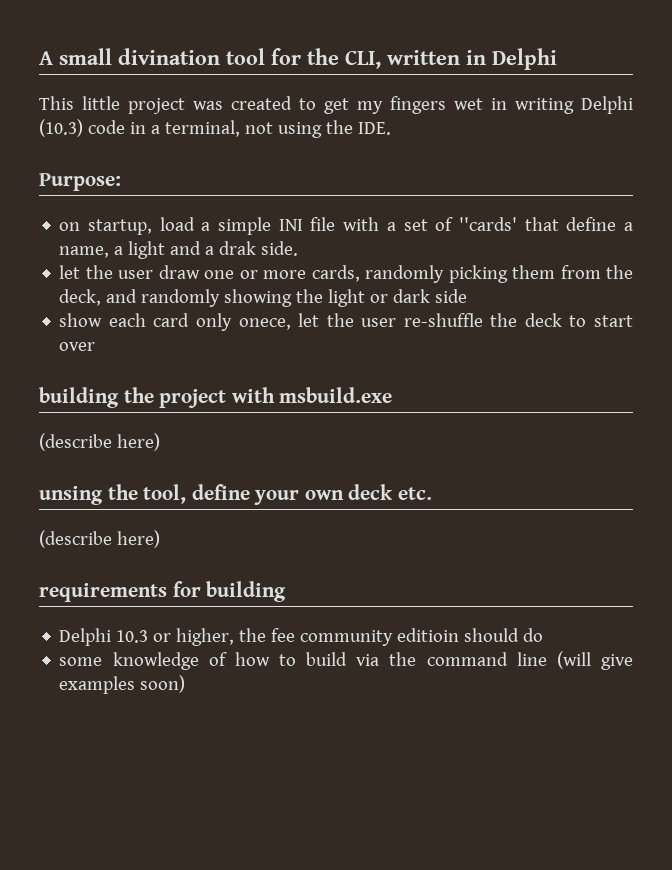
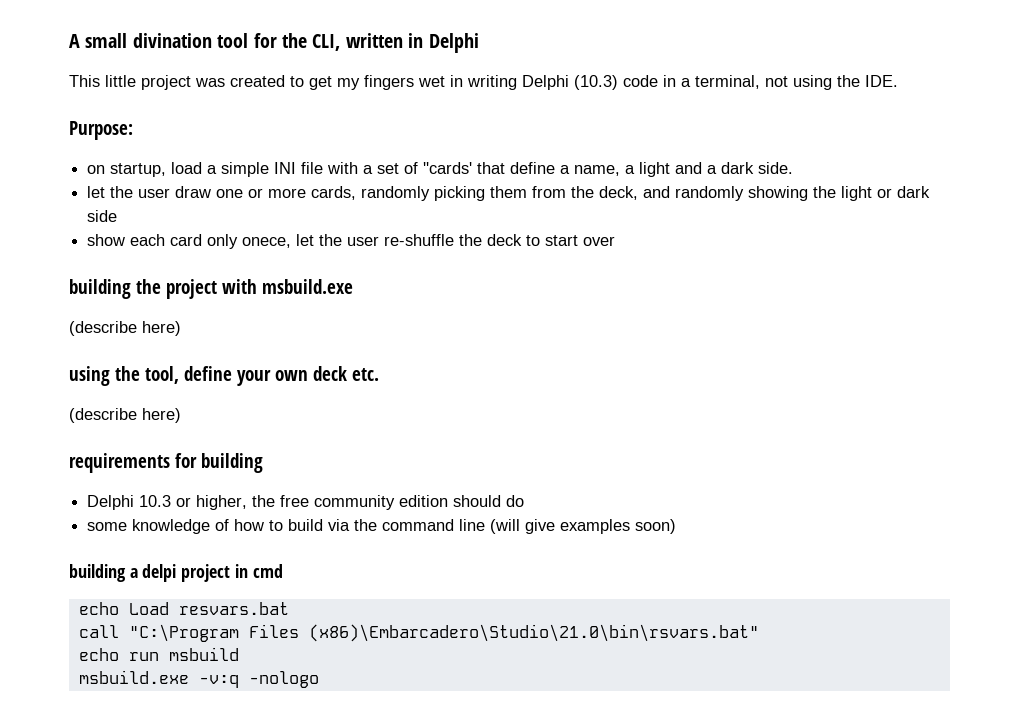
[219,241,257,255] drak -> [721,162,755,174] dark
[39,486,103,505] unsing -> [69,366,110,386] using
[271,628,460,646] fee community editioin -> [280,495,449,510] free community edition
(186, 684) none -> [69,564,283,582] [78,602,289,615] [78,624,759,642] [78,647,239,661] [78,670,319,688] // building a delpi project in cmd // echo Load resvars.bat // call "C:\Program Files (x86)\Embarcadero\Studio\21.0\bin\rsvars.bat" // echo run msbuild // msbuild.exe -v:q -nologo

